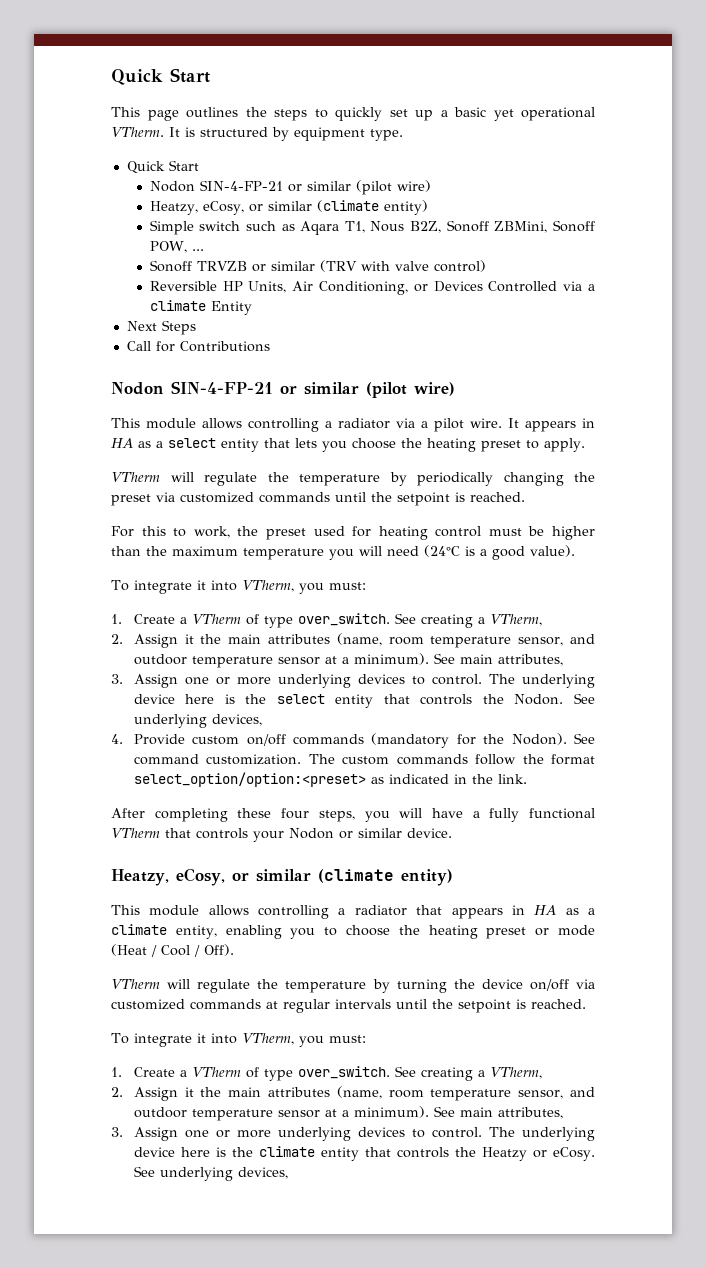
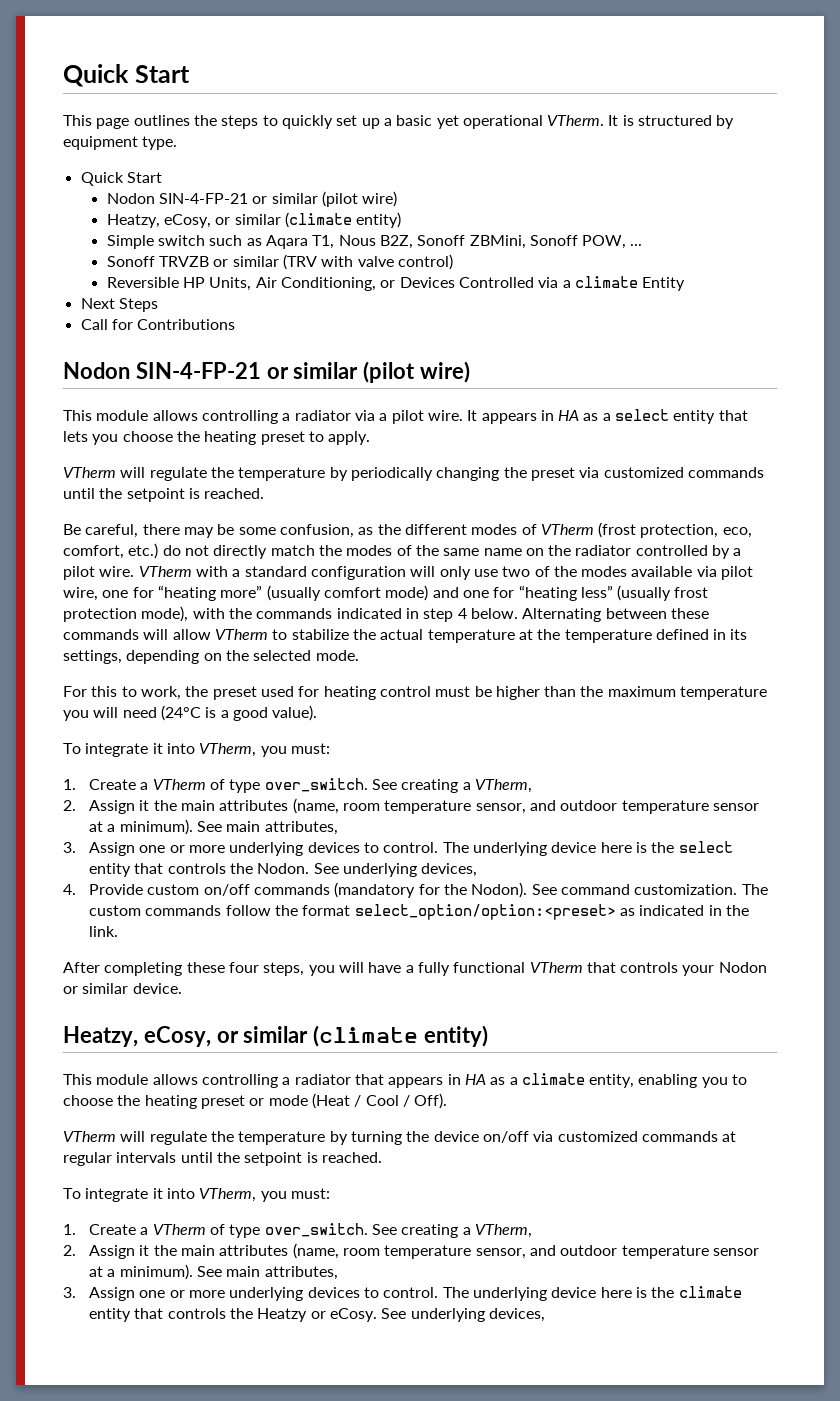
(525, 497) none -> [63,522,752,538] [63,543,742,559] [63,566,754,580] [63,585,709,601] [63,606,709,622] [63,629,748,643] [63,650,359,664] // Be careful, there may be some confusion, as the different modes of VTherm (frost protection, eco, comfort, etc.) do not directly match the modes of the same name on the radiator controlled by a pilot wire. VTherm with a standard configuration will only use two of the modes available via pilot wire, one for “heating more” (usually comfort mode) and one for “heating less” (usually frost protection mode), with the commands indicated in step 4 below. Alternating between these commands will allow VTherm to stabilize the actual temperature at the temperature defined in its settings, depending on the selected mode.

